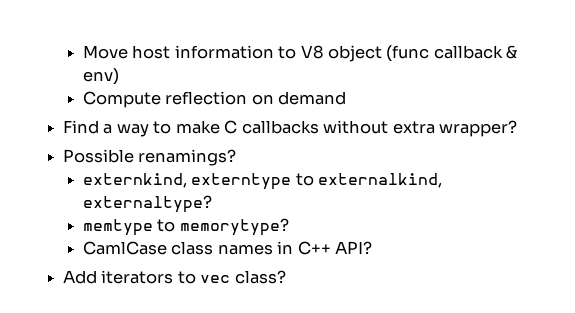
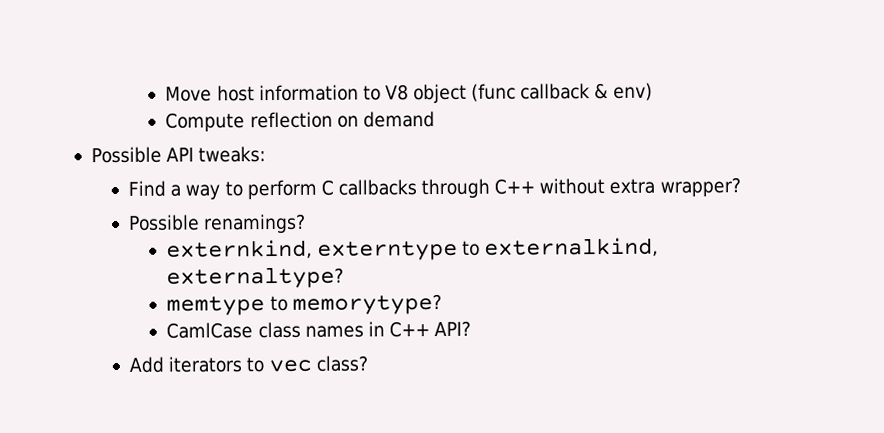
(347, 98) none -> [90,146,267,164] // Possible API tweaks:
[175,120,220,134] make -> [246,179,317,200] perform
(319, 127) none -> [421,178,536,199] through C++

